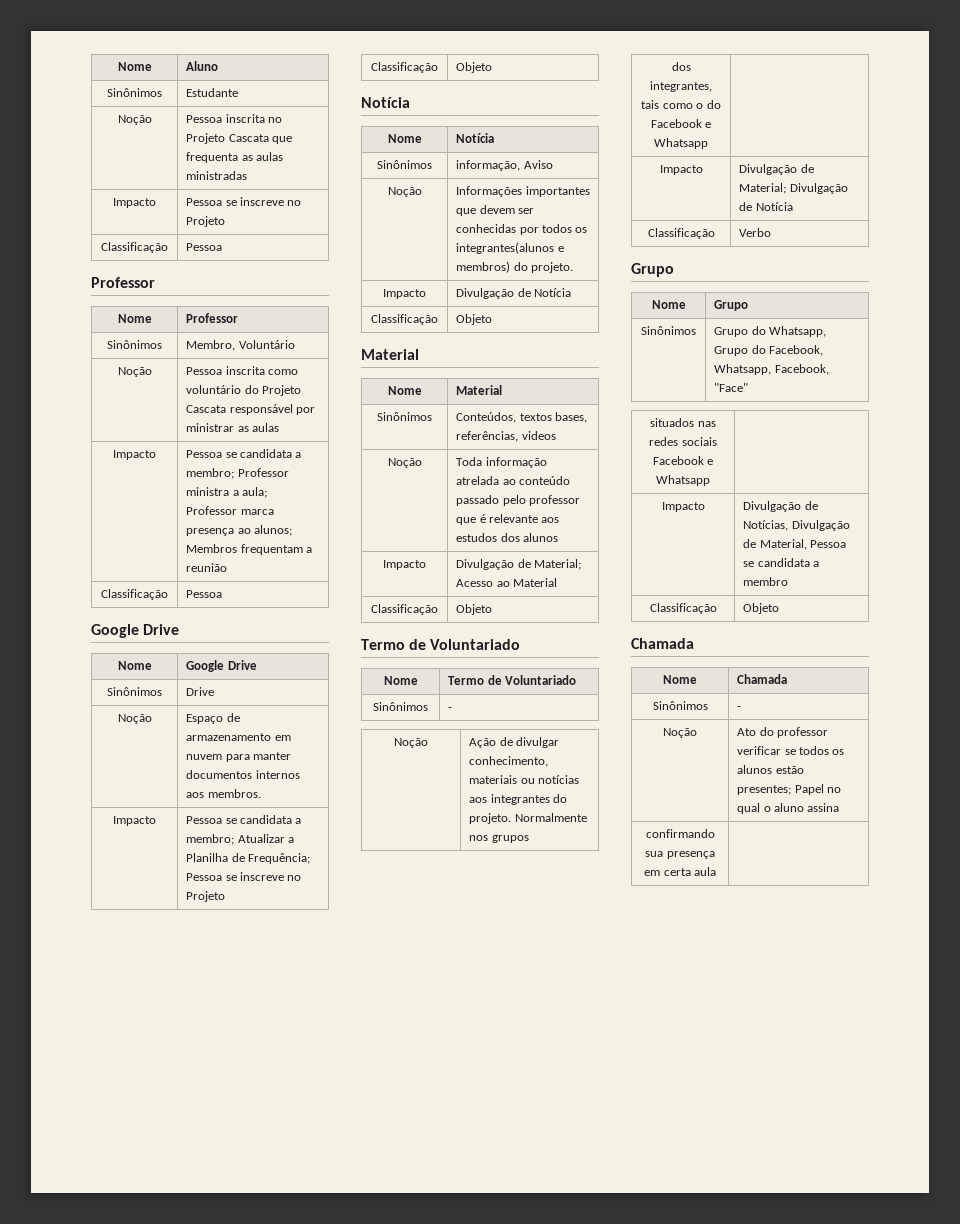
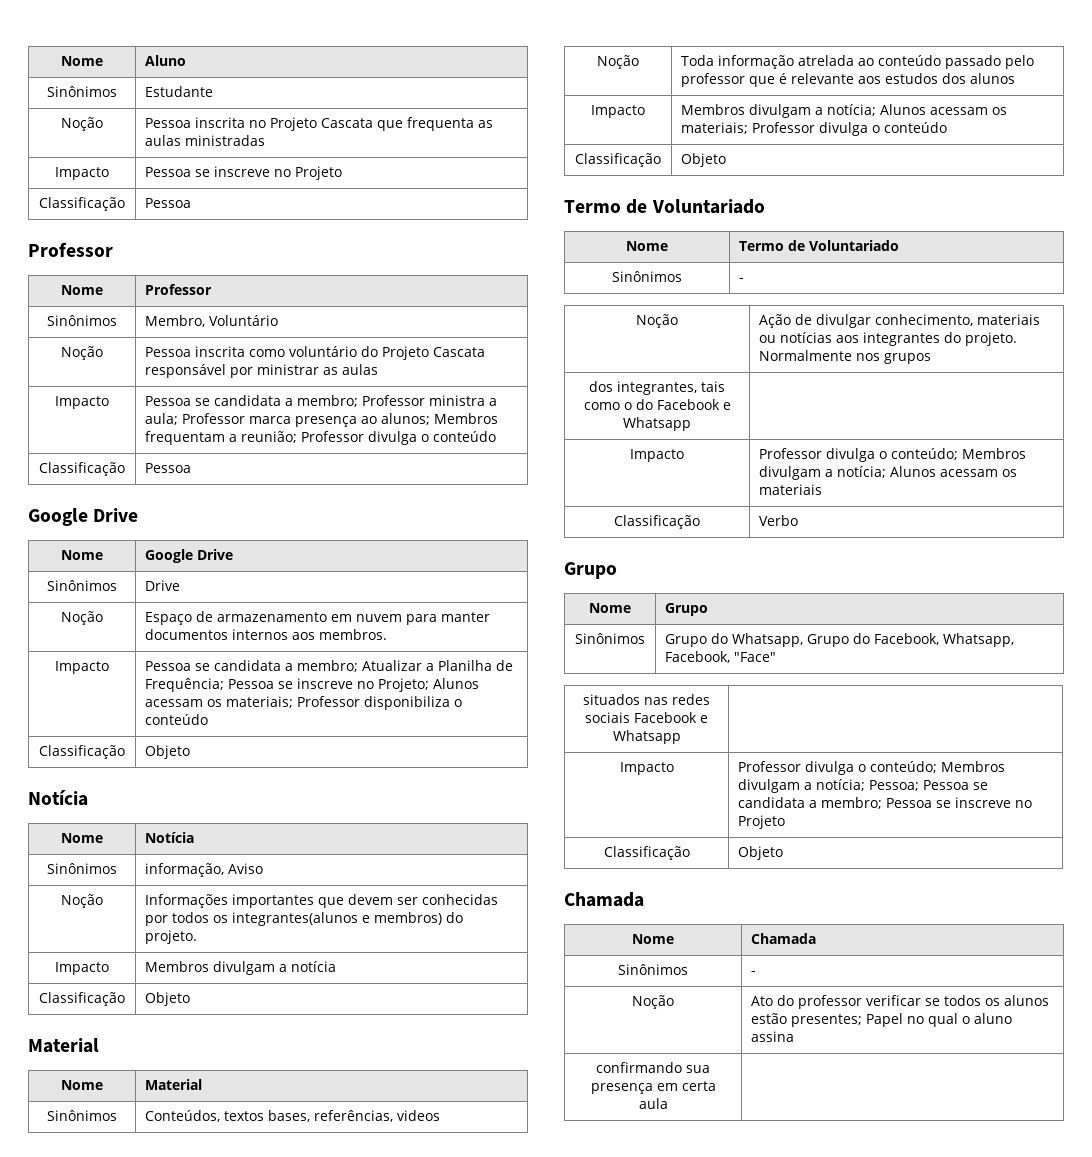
[186,563,228,572] reunião -> [241,431,497,445] reunião; Professor divulga o conteúdo
[186,891,226,902] Projeto -> [378,678,480,692] [145,696,463,710] [145,714,209,725] Projeto; Alunos acessam os materiais; Professor disponibiliza o conteúdo
[456,288,571,299] Divulgação de Notícia -> [145,961,337,975] Membros divulgam a notícia
[456,559,581,570] [456,578,557,587] Divulgação de Material; Acesso ao Material -> [681,104,1008,118] [681,122,948,136] Membros divulgam a notícia; Alunos acessam os materiais; Professor divulga o conteúdo
[739,164,814,175] [739,183,848,194] [739,202,793,211] Divulgação de Material; Divulgação de Notícia -> [759,448,1027,462] [759,466,1018,480] [759,484,823,495] Professor divulga o conteúdo; Membros divulgam a notícia; Alunos acessam os materiais
[743,501,818,512] [743,520,850,531] [743,539,846,550] [743,558,819,567] [743,577,789,586] Divulgação de Notícias, Divulgação de Material, Pessoa se candidata a membro -> [738,761,1006,775] [738,779,989,793] [738,797,1033,809] [738,815,786,829] Professor divulga o conteúdo; Membros divulgam a notícia; Pessoa; Pessoa se candidata a membro; Pessoa se inscreve no Projeto

